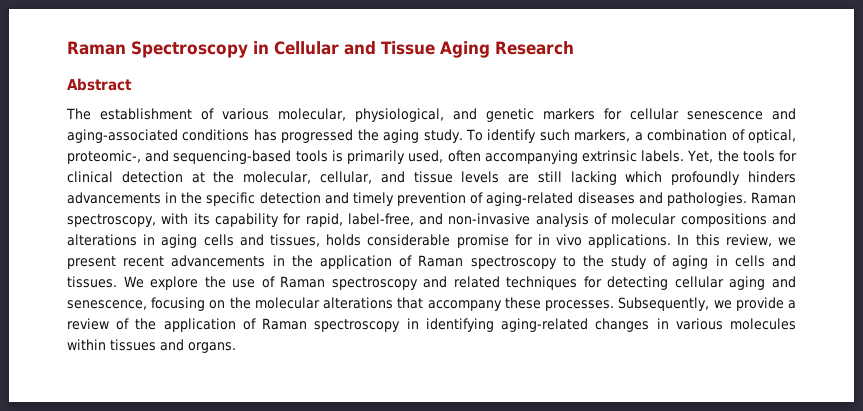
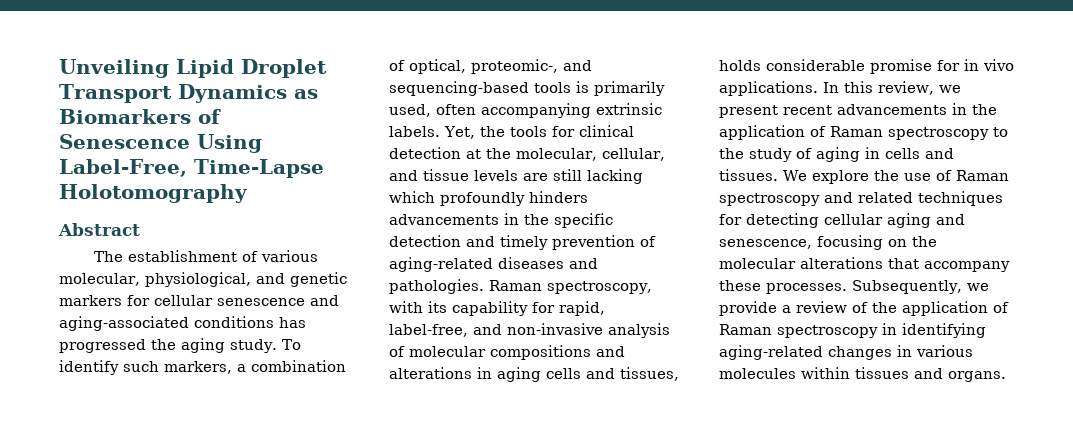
[67,41,574,58] Raman Spectroscopy in Cellular and Tissue Aging Research -> [59,59,327,78] [59,84,318,103] [59,109,221,124] [59,134,262,153] [59,159,324,178] [59,184,248,203] Unveiling Lipid Droplet Transport Dynamics as Biomarkers of Senescence Using Label-Free, Time-Lapse Holotomography

